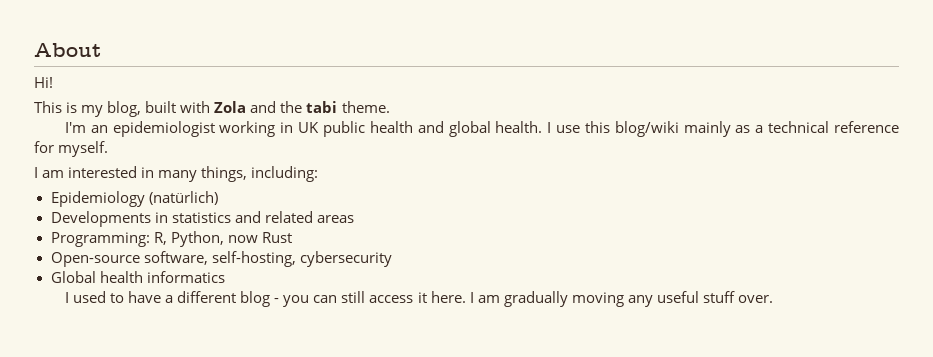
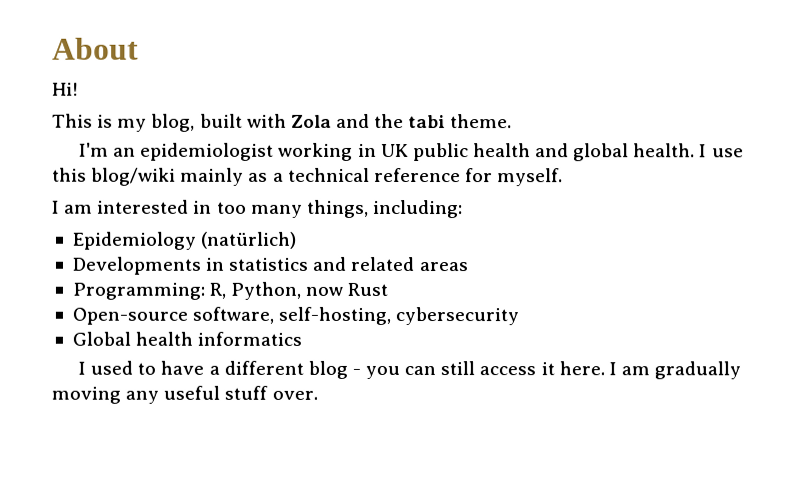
(155, 172) none -> [216,201,247,214] too

